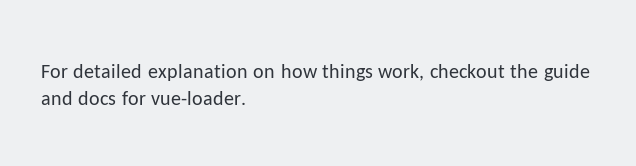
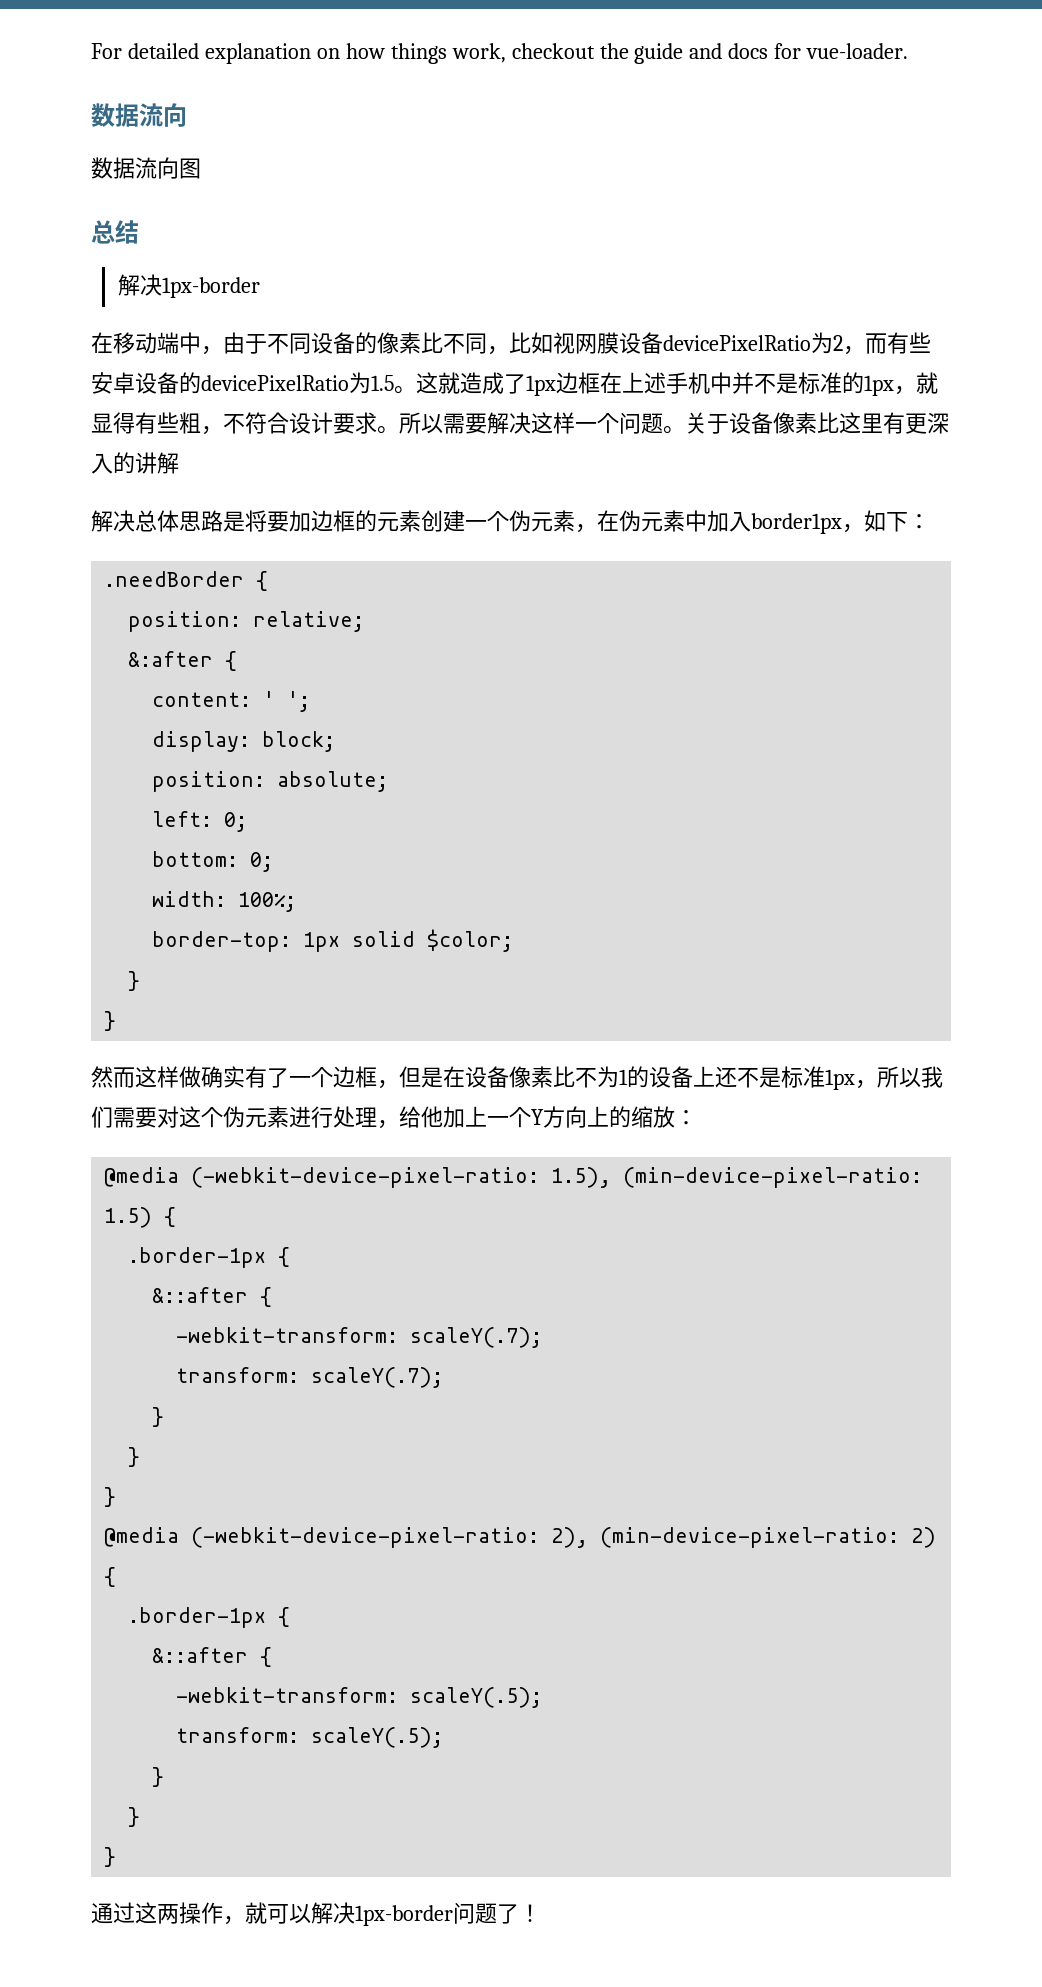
(247, 98) none -> [91,103,187,127] [91,157,201,179] [91,220,139,244] [117,274,260,298] [91,332,931,355] [91,372,938,396] [91,412,949,435] [91,452,179,474] [91,510,930,534] [104,571,269,591] [128,611,365,632] [128,651,238,671] [152,691,311,712] [152,731,336,752] [152,771,389,792] [152,811,248,832] [152,851,274,872] [152,891,297,912] [152,929,514,952] [128,971,141,991] [104,1011,117,1031] [91,1066,943,1090] [91,1106,697,1129] [104,1167,923,1188] [104,1207,177,1228] [128,1247,291,1268] [152,1287,273,1307] [176,1327,543,1348] [176,1367,444,1388] [152,1407,165,1427] [128,1447,141,1467] [104,1487,117,1507] [104,1527,937,1548] [104,1567,117,1587] [128,1607,291,1628] [152,1647,273,1667] [176,1687,543,1708] [176,1727,444,1748] [152,1767,165,1787] [128,1807,141,1827] [104,1847,117,1867] [91,1902,541,1926] // 数据流向 // 数据流向图 // 总结 // 解决1px-border // 在移动端中，由于不同设备的像素比不同，比如视网膜设备devicePixelRatio为2，而有些安卓设备的devicePixelRatio为1.5。这就造成了1px边框在上述手机中并不是标准的1px，就显得有些粗，不符合设计要求。所以需要解决这样一个问题。关于设备像素比这里有更深入的讲解 // 解决总体思路是将要加边框的元素创建一个伪元素，在伪元素中加入border1px，如下： // .needBorder { // position: relative; // &:after { // content: ' '; // display: block; // position: absolute; // left: 0; // bottom: 0; // width: 100%; // border-top: 1px solid $color; // } // } // 然而这样做确实有了一个边框，但是在设备像素比不为1的设备上还不是标准1px，所以我们需要对这个伪元素进行处理，给他加上一个Y方向上的缩放： // @media (-webkit-device-pixel-ratio: 1.5), (min-device-pixel-ratio: 1.5) { // .border-1px { // &::after { // -webkit-transform: scaleY(.7); // transform: scaleY(.7); // } // } // } // @media (-webkit-device-pixel-ratio: 2), (min-device-pixel-ratio: 2) { // .border-1px { // &::after { // -webkit-transform: scaleY(.5); // transform: scaleY(.5); // } // } // } // 通过这两操作，就可以解决1px-border问题了！

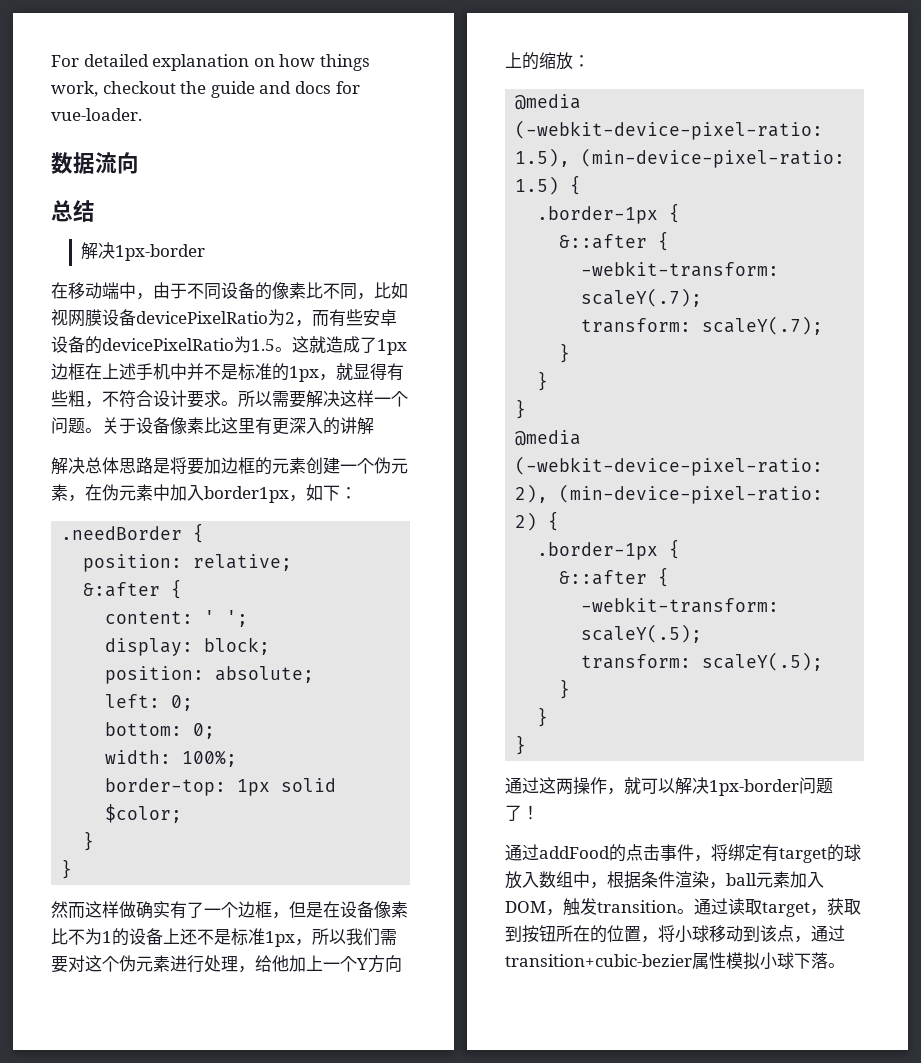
[91,157,201,179] // 数据流向图 -> (139, 163) none
(541, 1913) none -> [505,844,861,863] [505,871,824,889] [505,898,861,917] [505,925,845,943] [505,952,845,970] // 通过addFood的点击事件，将绑定有target的球放入数组中，根据条件渲染，ball元素加入DOM，触发transition。通过读取target，获取到按钮所在的位置，将小球移动到该点，通过transition+cubic-bezier属性模拟小球下落。

